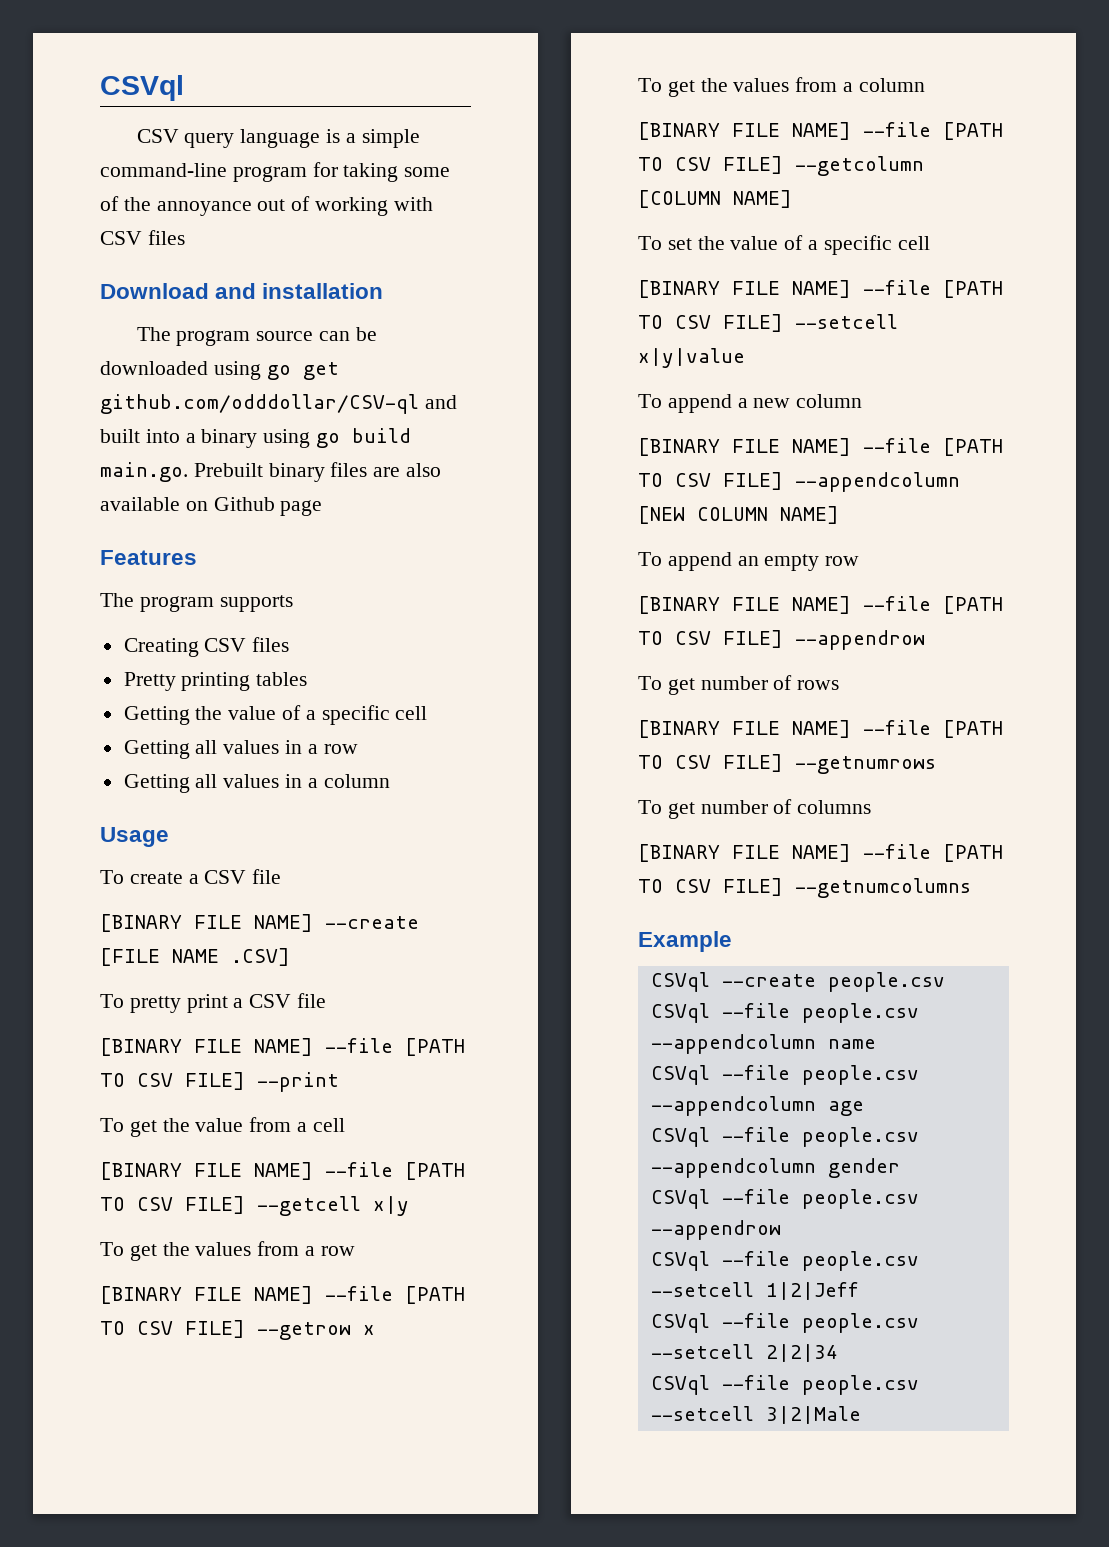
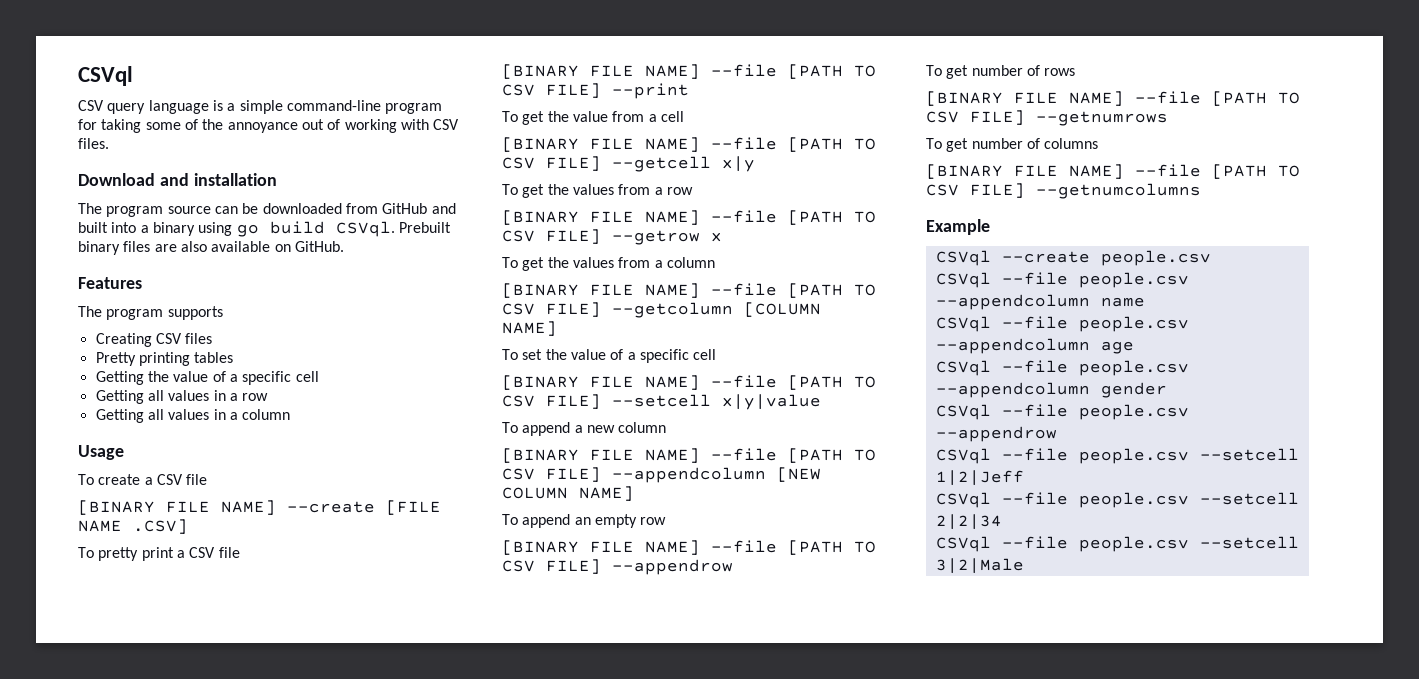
[147,230,185,245] files -> [78,138,109,149] files.
[213,361,339,380] [100,394,419,414] using go get github.com/odddollar/CSV-ql -> [345,203,428,214] from GitHub
[100,462,188,482] main.go. -> [335,221,395,237] CSVql.
[213,497,323,516] Github page -> [294,241,344,252] GitHub.

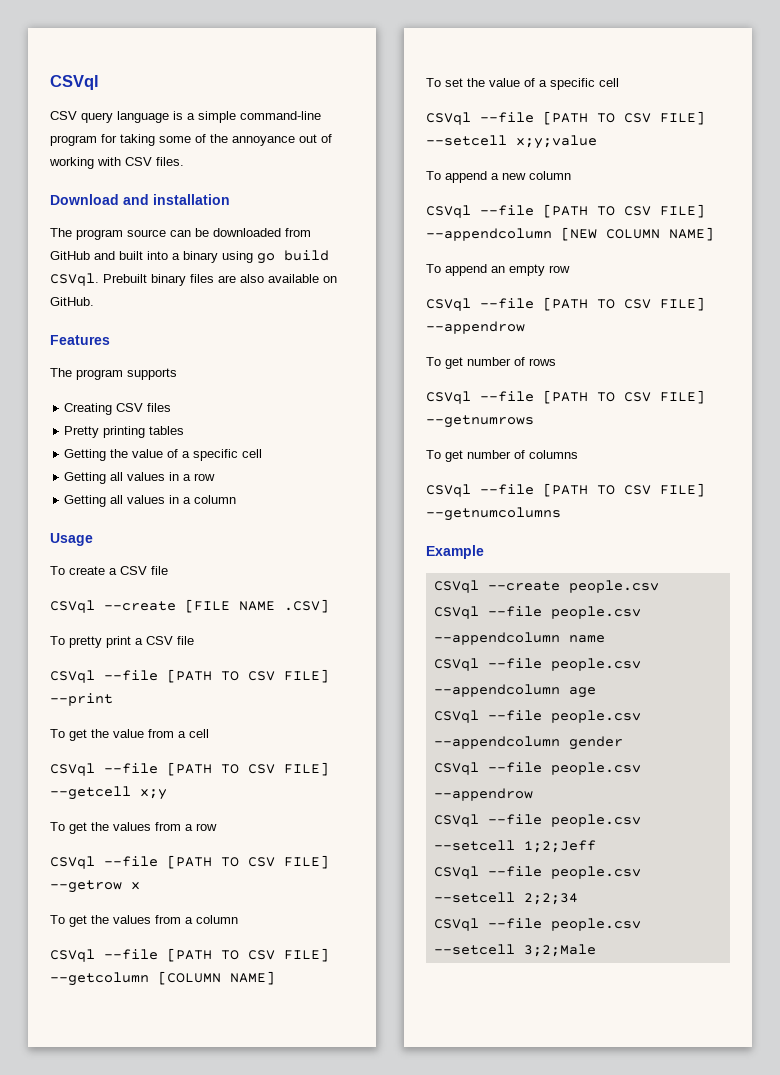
[78,500,276,515] [BINARY FILE NAME] -> [50,600,95,613] CSVql
[502,64,700,79] [BINARY FILE NAME] -> [50,670,95,683] CSVql
[502,137,700,152] [BINARY FILE NAME] -> [50,763,95,776] CSVql
[722,156,755,172] x|y -> [140,789,167,800] x;y
[502,210,700,225] [BINARY FILE NAME] -> [50,856,95,869] CSVql
[502,283,700,298] [BINARY FILE NAME] -> [50,949,95,962] CSVql
[502,375,700,390] [BINARY FILE NAME] -> [426,112,471,125] CSVql
[722,394,821,410] x|y|value -> [516,135,597,149] x;y;value
[502,448,700,463] [BINARY FILE NAME] -> [426,205,471,218] CSVql
[502,540,700,555] [BINARY FILE NAME] -> [426,298,471,311] CSVql
[926,91,1124,106] [BINARY FILE NAME] -> [426,391,471,404] CSVql
[926,164,1124,179] [BINARY FILE NAME] -> [426,484,471,497] CSVql
[935,470,1024,486] [935,492,1299,508] [935,514,1002,530] [935,536,1299,552] [935,558,1024,574] 1|2|Jeff // CSVql --file people.csv --setcell 2|2|34 // CSVql --file people.csv --setcell 3|2|Male -> [523,840,596,853] [433,866,641,879] [433,892,578,905] [433,918,641,931] [433,944,596,957] 1;2;Jeff // CSVql --file people.csv --setcell 2;2;34 // CSVql --file people.csv --setcell 3;2;Male

